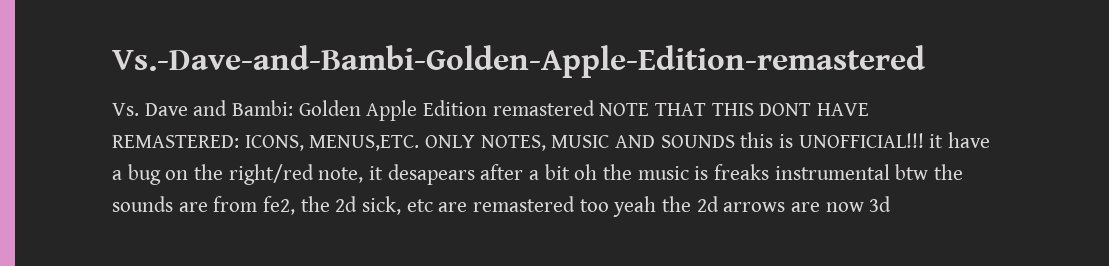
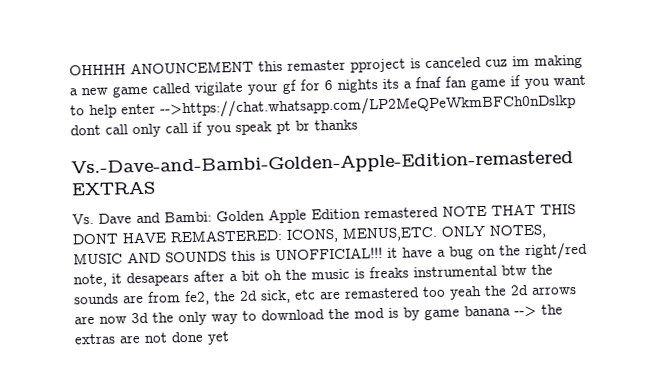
(112, 61) none -> [69,54,583,76] [69,74,586,98] [70,93,576,119] [70,119,358,138] OHHHH ANOUNCEMENT this remaster pproject is canceled cuz im making a new game called vigilate your gf for 6 nights its a fnaf fan game if you want to help enter -->https://chat.whatsapp.com/LP2MeQPeWkmBFCh0nDslkp dont call only call if you speak pt br thanks //
(925, 61) none -> [71,181,156,196] EXTRAS
(892, 204) none -> [152,304,563,326] [74,331,230,345] the only way to download the mod is by game banana --> the extras are not done yet

